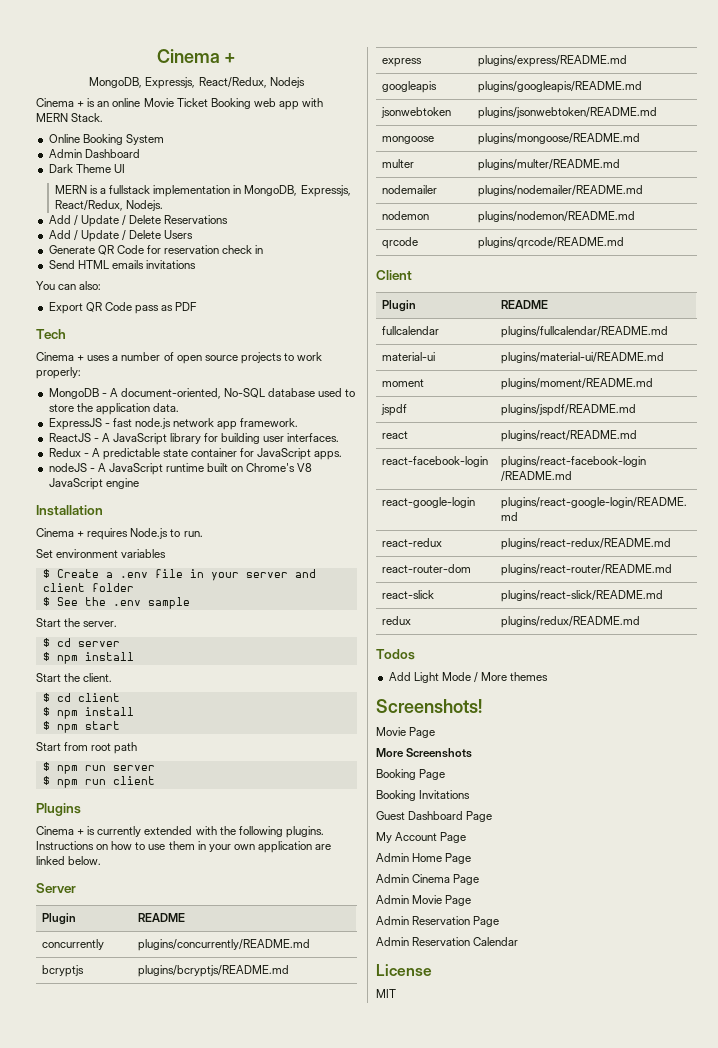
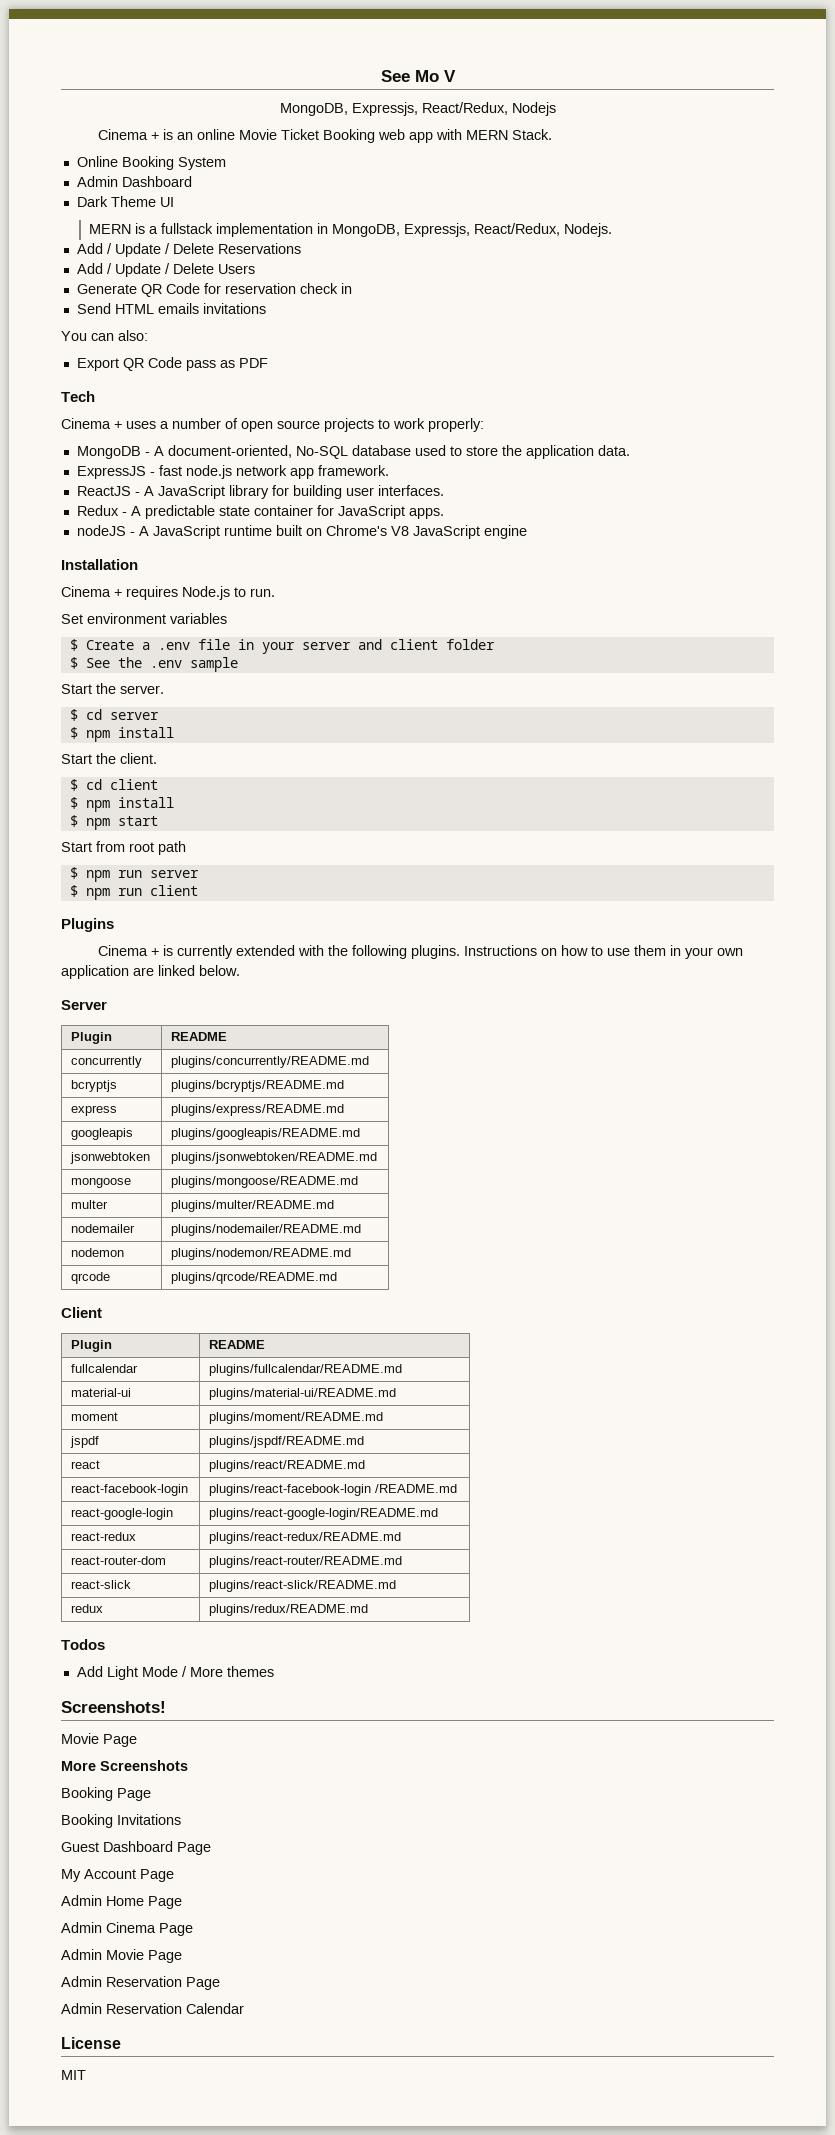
[156,49,237,63] Cinema + -> [380,70,456,82] See Mo V

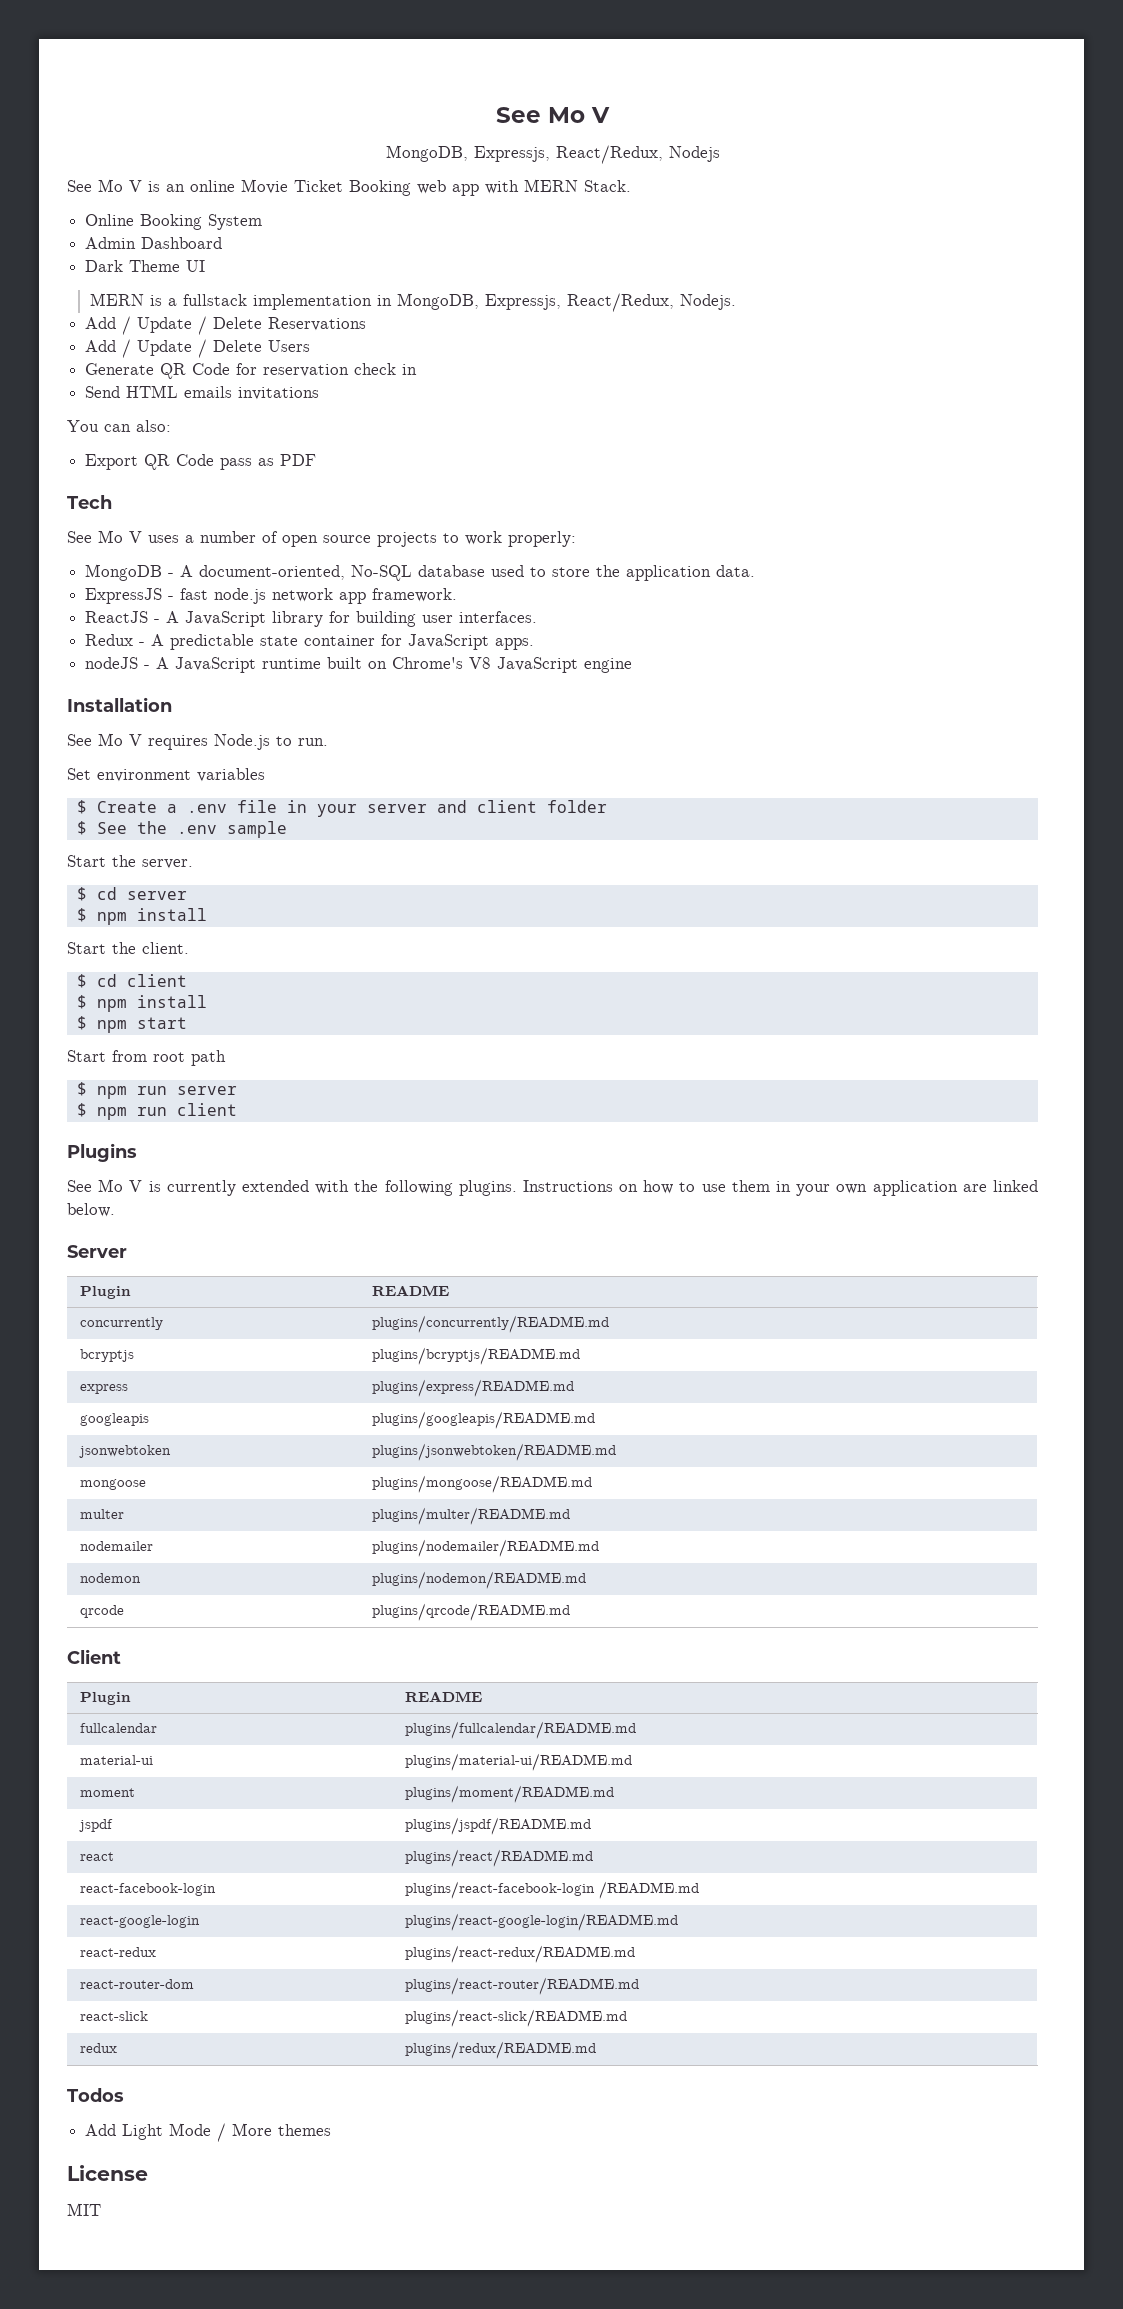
[98,129,160,140] Cinema + -> [67,179,142,192] See Mo V
[61,418,122,429] Cinema + -> [67,530,142,543] See Mo V
[61,586,122,597] Cinema + -> [67,733,142,746] See Mo V
[98,945,160,956] Cinema + -> [67,1179,143,1192] See Mo V
[61,1701,166,1713] [61,1733,137,1747] [61,1760,188,1771] [61,1787,151,1801] [61,1814,181,1828] [61,1841,211,1855] [61,1869,174,1882] [61,1895,182,1909] [61,1922,193,1936] [61,1949,182,1963] [61,1976,220,1990] [61,2003,244,2014] // Screenshots! // Movie Page // More Screenshots // Booking Page // Booking Invitations // Guest Dashboard Page // My Account Page // Admin Home Page // Admin Cinema Page // Admin Movie Page // Admin Reservation Page // Admin Reservation Calendar -> (332, 2130) none

